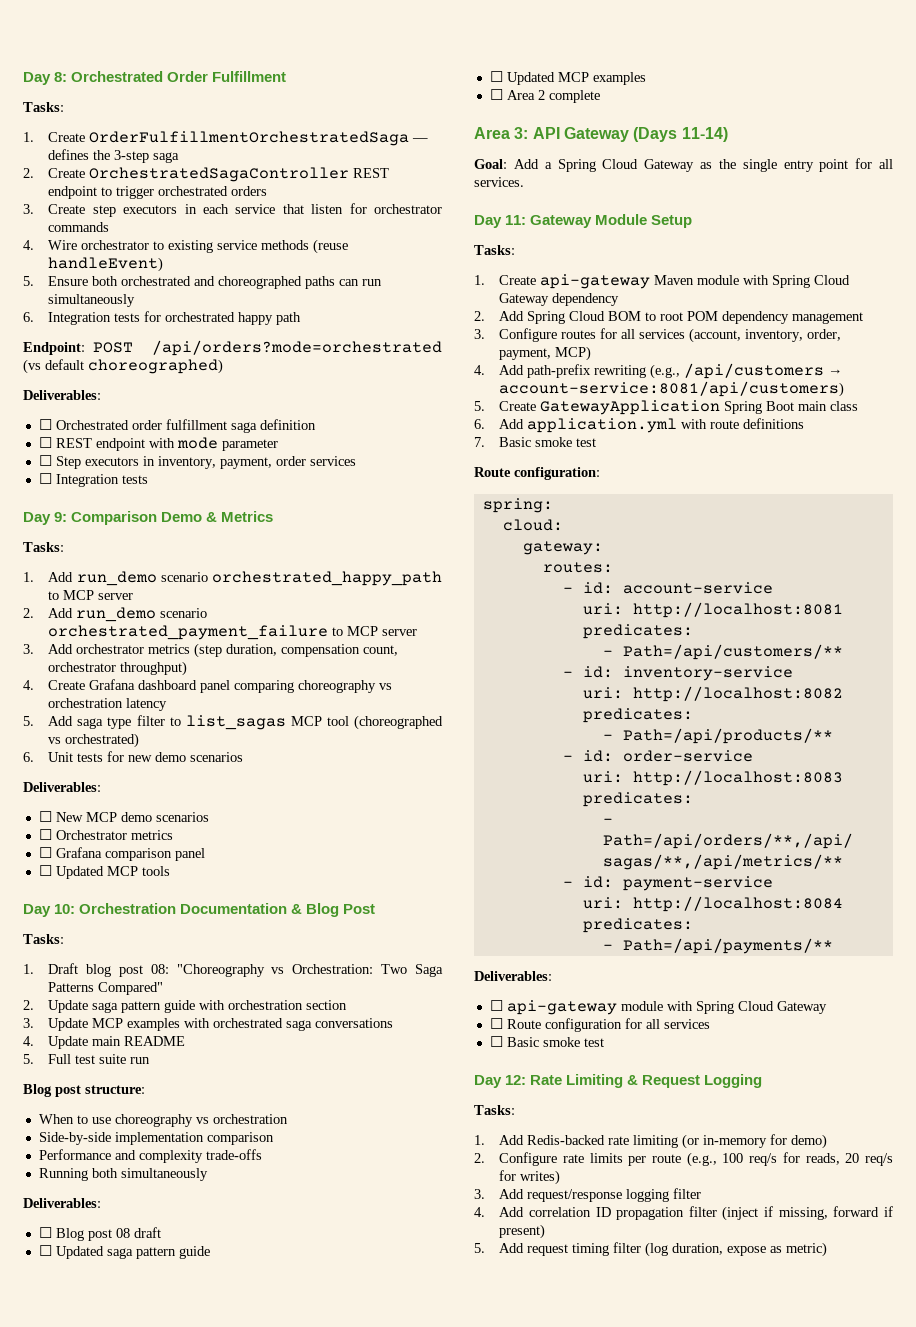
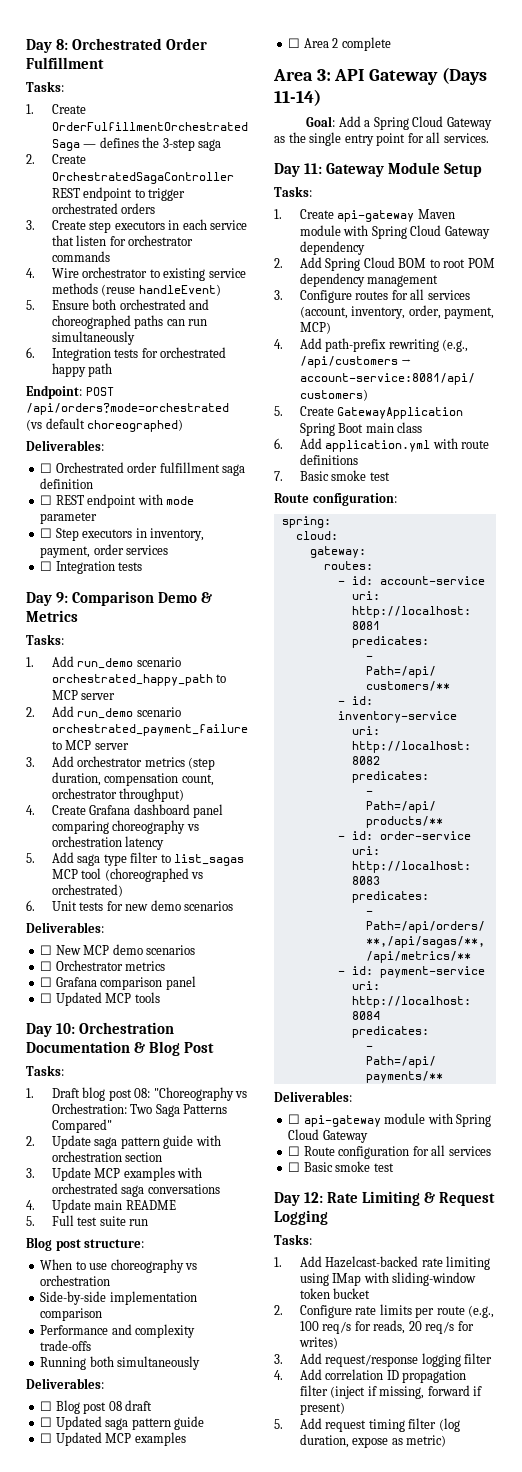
[527,1135,606,1145] Redis-backed -> [325,1256,419,1268] Hazelcast-backed
[682,1134,828,1149] (or in-memory for demo) -> [299,1272,477,1286] [299,1288,371,1299] using IMap with sliding-window token bucket

